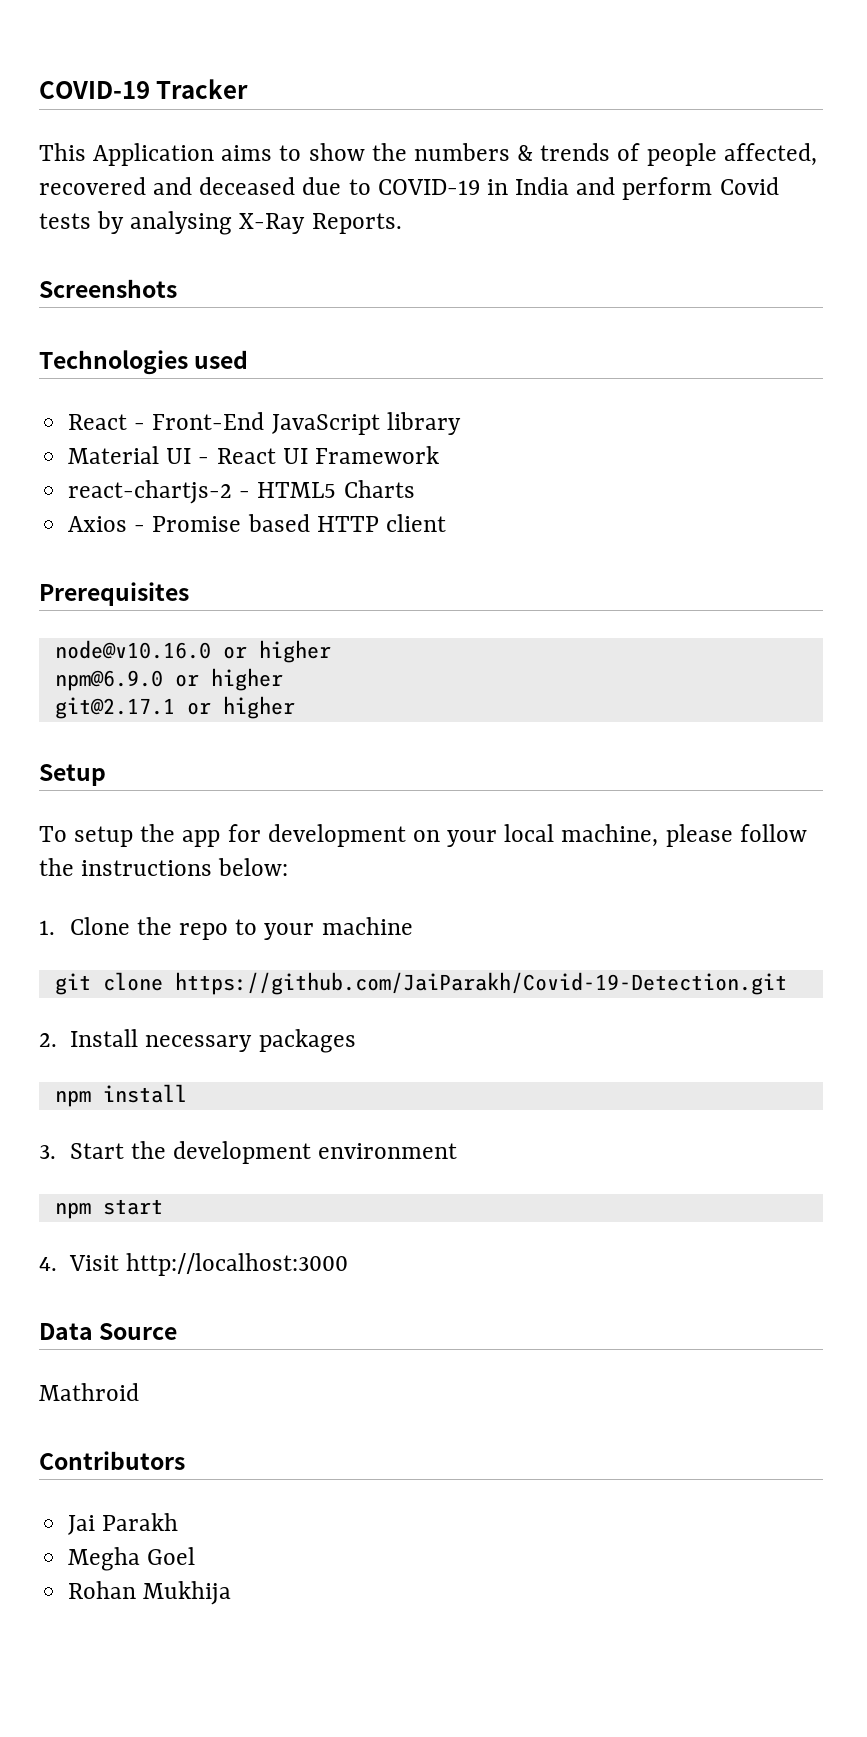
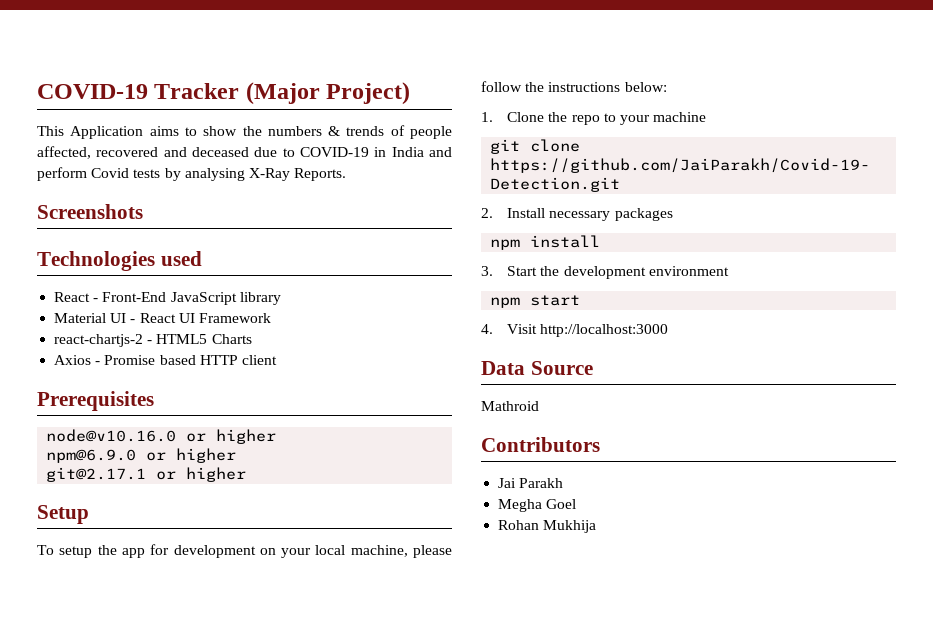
(249, 89) none -> [245,82,411,105] (Major Project)

